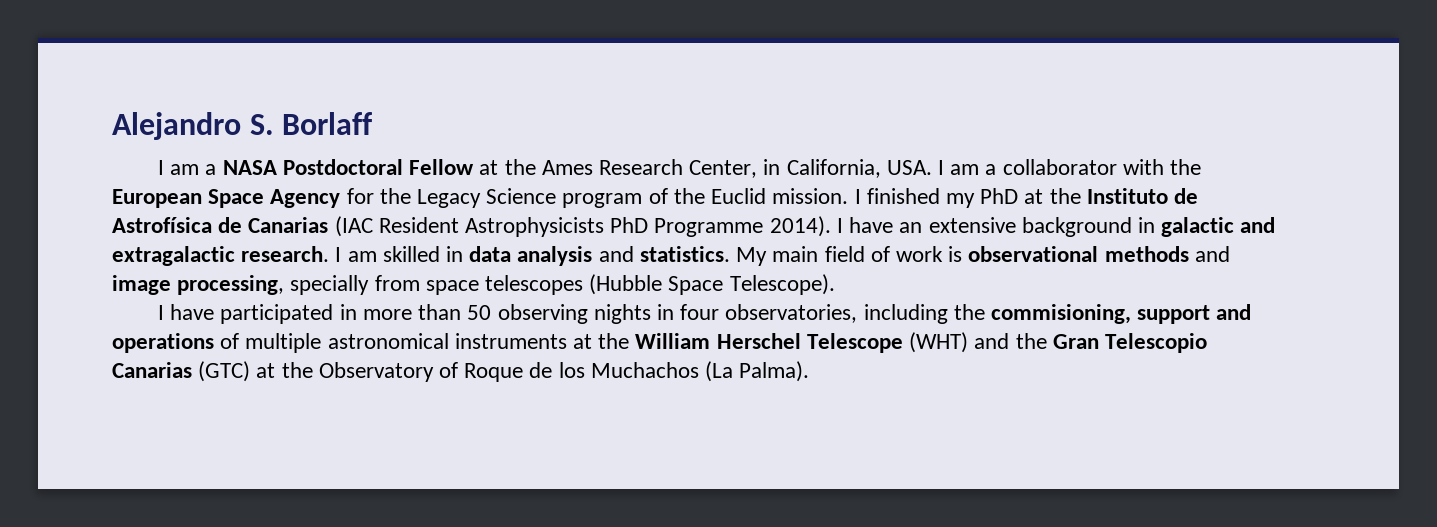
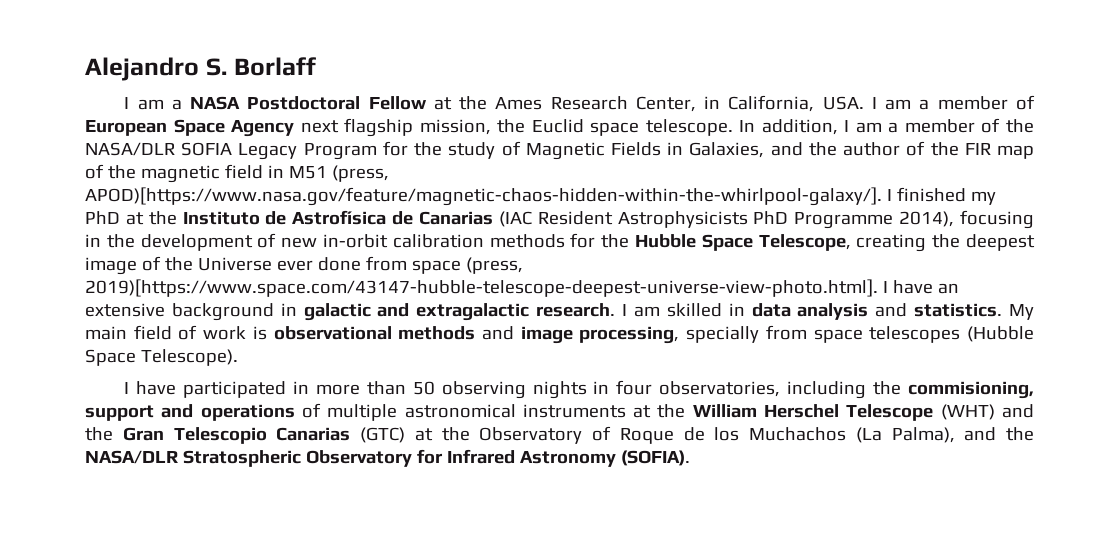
[1002,159,1202,175] [112,188,849,208] collaborator with the European Space Agency for the Legacy Science program of the Euclid mission. -> [937,95,1035,110] [85,118,1034,137] [85,141,1034,160] [85,164,389,183] [85,187,882,206] member of European Space Agency next flagship mission, the Euclid space telescope. In addition, I am a member of the NASA/DLR SOFIA Legacy Program for the study of Magnetic Fields in Galaxies, and the author of the FIR map of the magnetic field in M51 (press, APOD)[https://www.nasa.gov/feature/magnetic-chaos-hidden-within-the-whirlpool-galaxy/].
[769,216,831,237] 2014). -> [899,210,1034,229] [85,233,1035,252] [85,256,523,275] [85,279,878,297] 2014), focusing in the development of new in-orbit calibration methods for the Hubble Space Telescope, creating the deepest image of the Universe ever done from space (press, 2019)[https://www.space.com/43147-hubble-telescope-deepest-universe-view-photo.html].
[739,361,810,382] Palma). -> [891,427,1034,443] [85,449,690,467] Palma), and the NASA/DLR Stratospheric Observatory for Infrared Astronomy (SOFIA).

